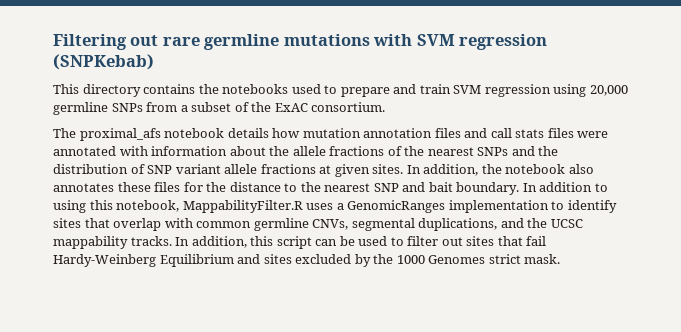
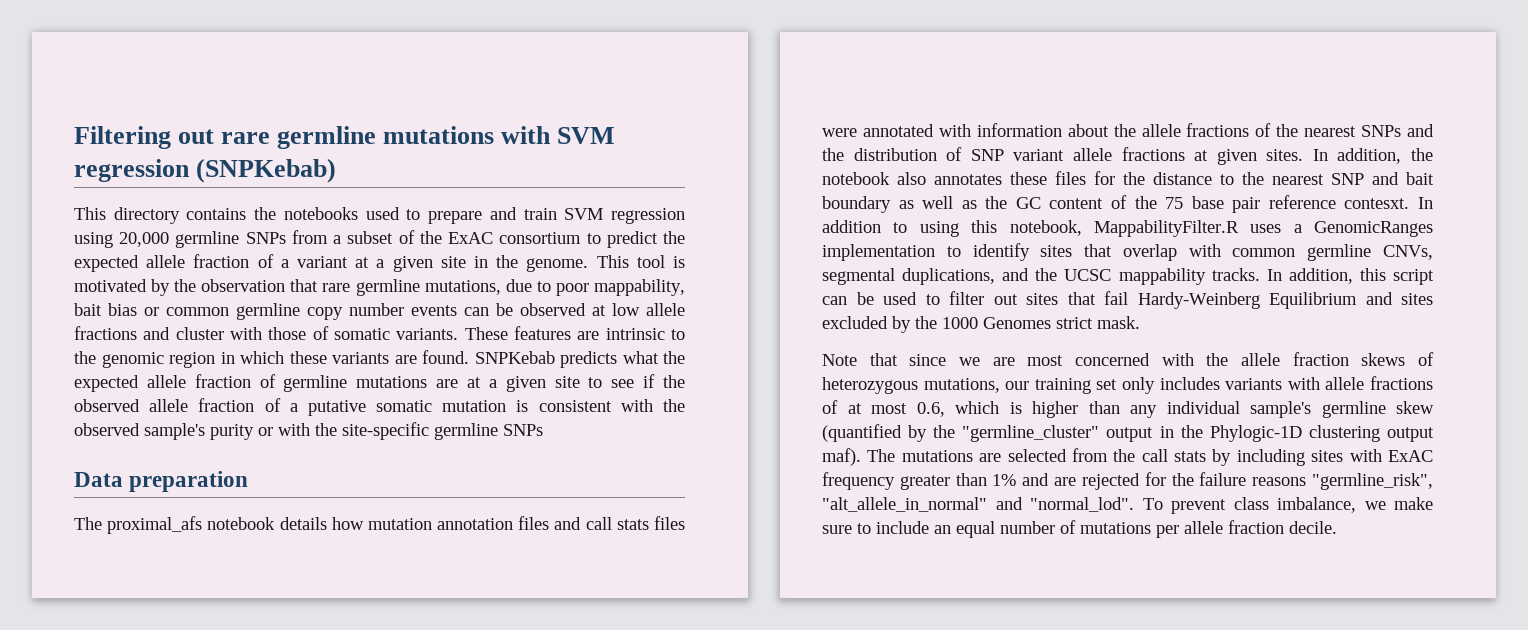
[311,102,386,112] consortium. -> [499,231,686,248] [74,254,685,272] [74,279,685,296] [74,303,685,320] [74,326,685,340] [74,350,685,368] [74,374,685,392] [74,398,685,416] [74,422,543,440] [74,471,249,492] consortium to predict the expected allele fraction of a variant at a given site in the genome. This tool is motivated by the observation that rare germline mutations, due to poor mappability, bait bias or common germline copy number events can be observed at low allele fractions and cluster with those of somatic variants. These features are intrinsic to the genomic region in which these variants are found. SNPKebab predicts what the expected allele fraction of germline mutations are at a given site to see if the observed allele fraction of a putative somatic mutation is consistent with the observed sample's purity or with the site-specific germline SNPs // Data preparation
[456,182,520,195] boundary. -> [822,195,1410,213] boundary as well as the GC content of the 75 base pair reference contesxt.
(561, 259) none -> [822,352,1434,366] [822,376,1433,394] [822,400,1434,418] [822,424,1434,442] [822,448,1433,466] [822,472,1433,490] [822,497,1433,514] [822,520,1337,538] // Note that since we are most concerned with the allele fraction skews of heterozygous mutations, our training set only includes variants with allele fractions of at most 0.6, which is higher than any individual sample's germline skew (quantified by the "germline_cluster" output in the Phylogic-1D clustering output maf). The mutations are selected from the call stats by including sites with ExAC frequency greater than 1% and are rejected for the failure reasons "germline_risk", "alt_allele_in_normal" and "normal_lod". To prevent class imbalance, we make sure to include an equal number of mutations per allele fraction decile.

